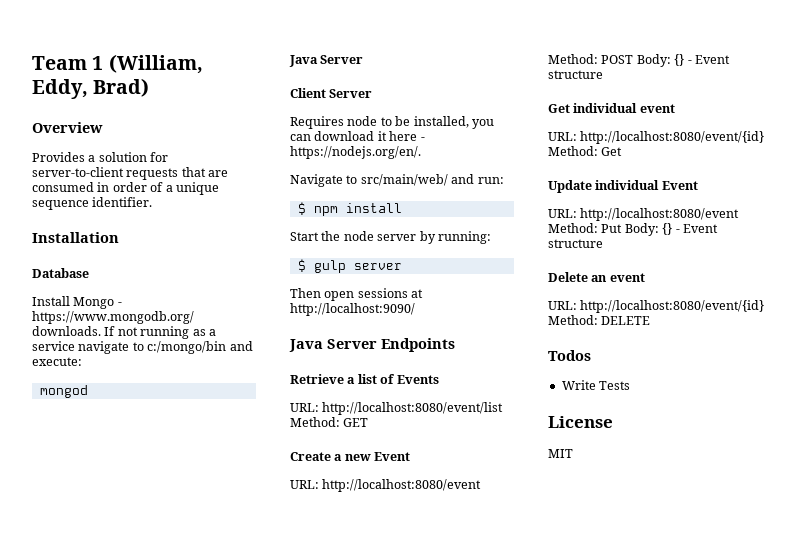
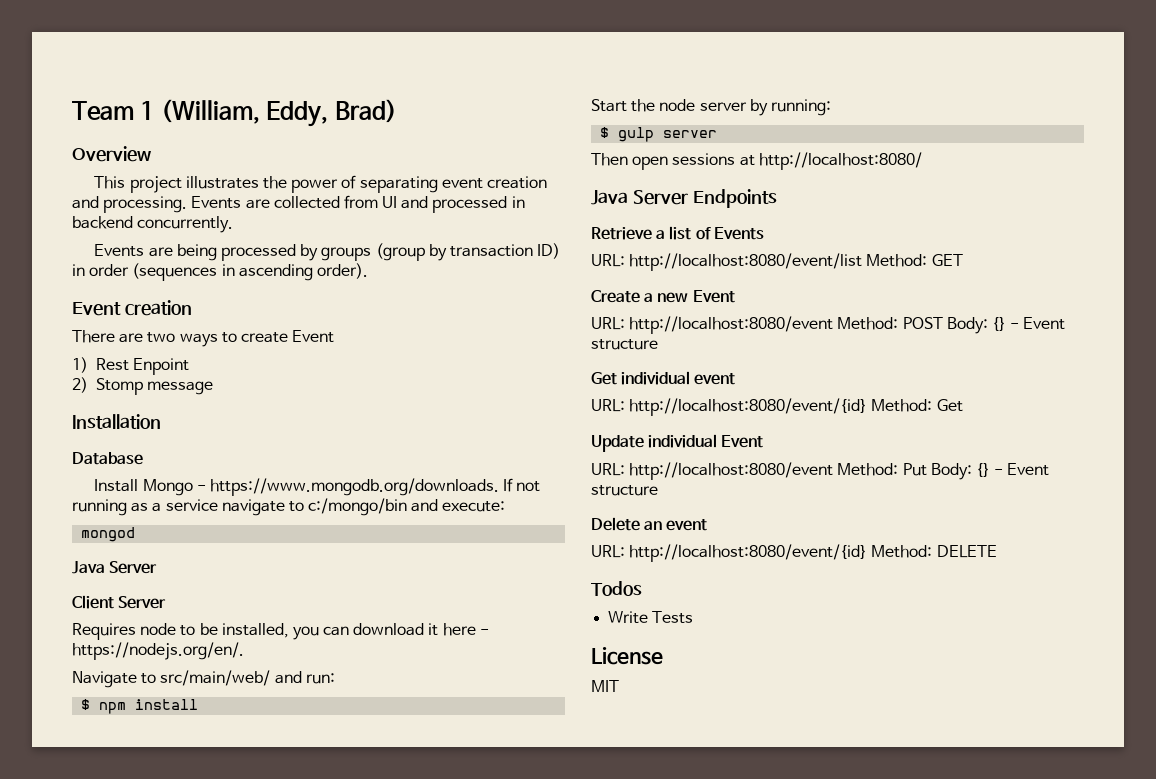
[32,152,169,162] [32,167,229,180] [32,182,219,195] [32,197,153,210] Provides a solution for server-to-client requests that are consumed in order of a unique sequence identifier. -> [94,175,547,193] [72,195,525,213] [72,216,234,233] [94,243,561,261] [72,263,368,281] [72,300,192,316] [72,330,335,347] [72,357,190,375] [72,377,214,395] This project illustrates the power of separating event creation and processing. Events are collected from UI and processed in backend concurrently. // Events are being processed by groups (group by transaction ID) in order (sequences in ascending order). // Event creation // There are two ways to create Event // 1) Rest Enpoint // 2) Stomp message
[290,303,415,316] http://localhost:9090/ -> [758,152,922,170] http://localhost:8080/

